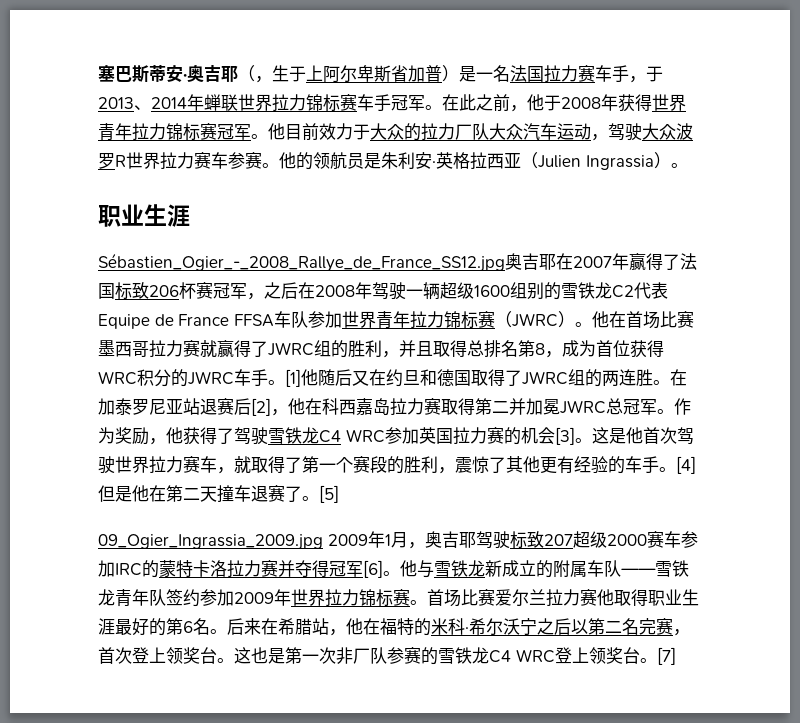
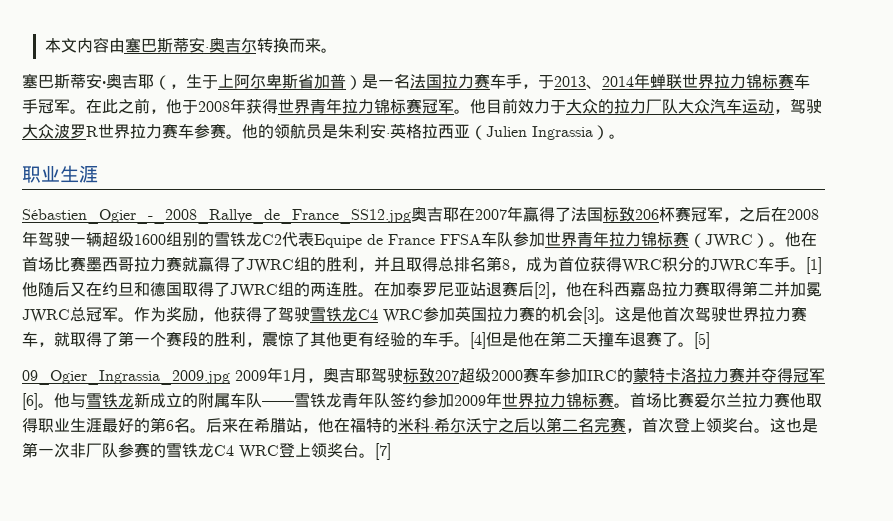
(98, 73) none -> [44,37,337,53] 本文内容由塞巴斯蒂安·奥吉尔转换而来。 //

